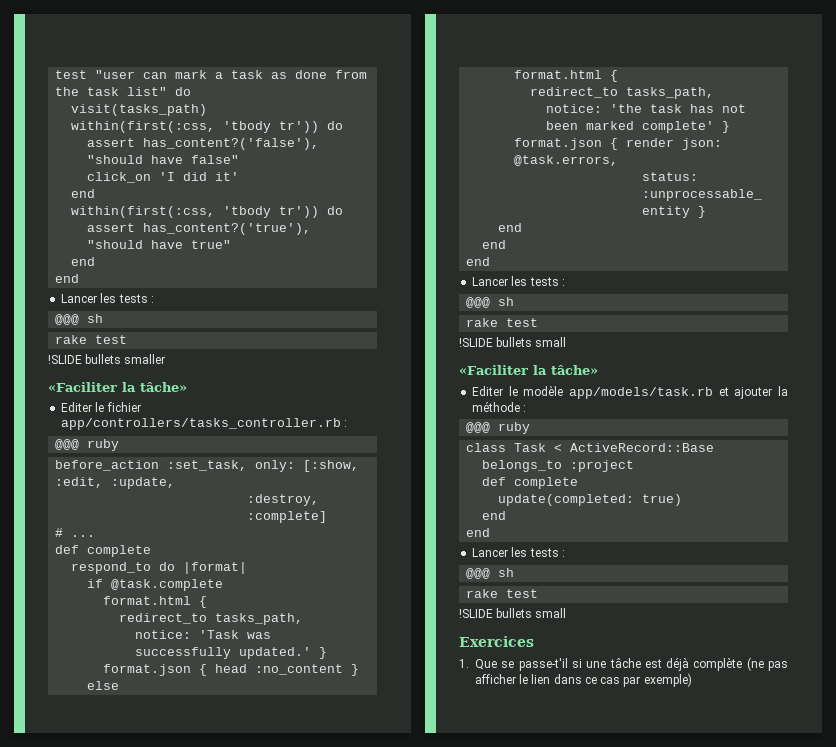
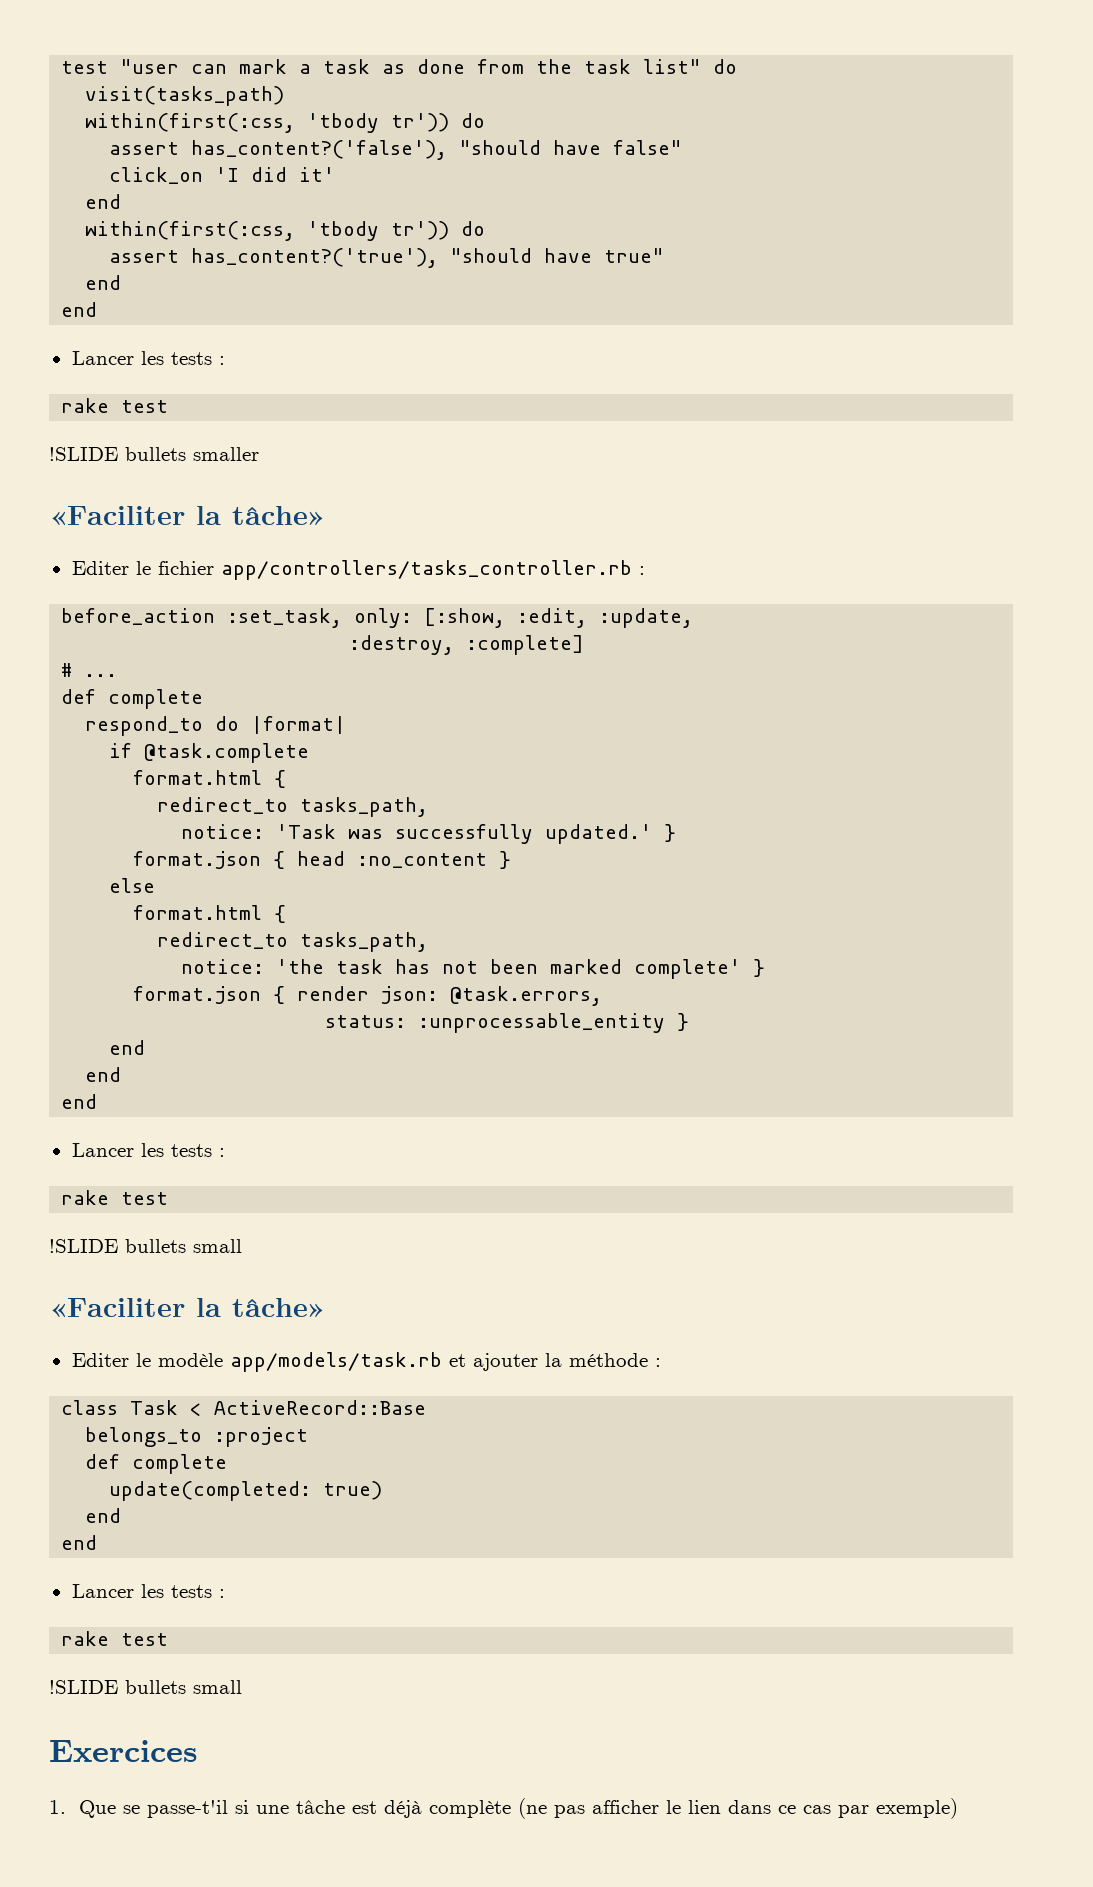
[55,314,104,325] // @@@ sh -> (225, 360) none
[55,439,120,451] // @@@ ruby -> (645, 570) none
[466,297,515,308] // @@@ sh -> (225, 1152) none
[466,422,531,434] // @@@ ruby -> (661, 1362) none
[466,568,515,579] // @@@ sh -> (225, 1593) none

